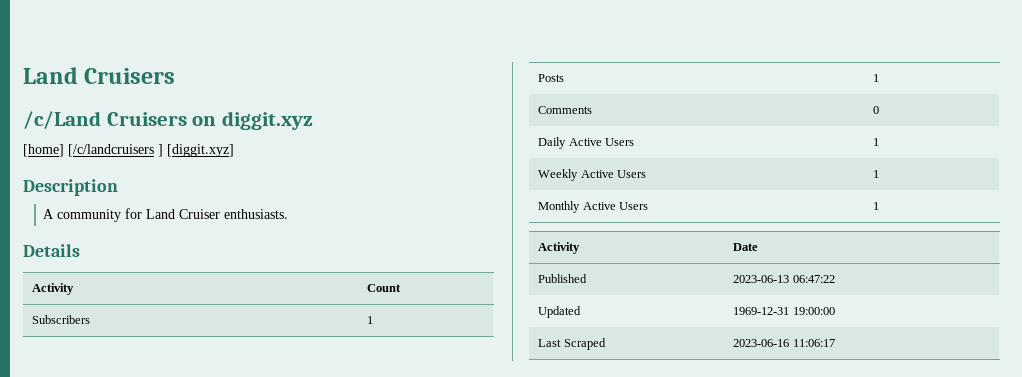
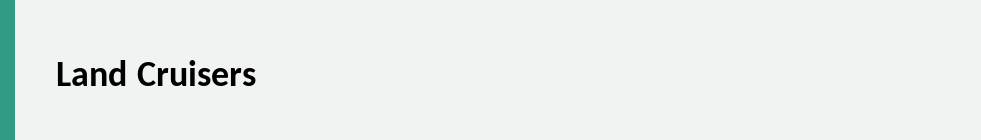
[23,111,314,130] [23,144,234,157] [23,179,118,196] [43,208,289,222] [23,244,80,257] [32,283,75,295] [367,284,402,292] [32,315,91,324] [367,316,374,324] [538,74,565,82] [873,74,880,82] [538,106,593,114] [873,106,880,114] [538,137,634,149] [873,138,880,146] [538,169,646,181] [873,170,880,178] [538,201,648,213] [873,202,880,210] [538,242,581,254] [733,243,759,251] [538,274,588,283] [733,275,835,283] [538,306,582,318] [733,307,835,315] [538,338,606,350] [733,339,835,347] // /c/Land Cruisers on diggit.xyz // [home] [/c/landcruisers ] [diggit.xyz] // Description // A community for Land Cruiser enthusiasts. // Details // Activity | Count // Subscribers | 1 // Posts | 1 // Comments | 0 // Daily Active Users | 1 // Weekly Active Users | 1 // Monthly Active Users | 1 // Activity | Date // Published | 2023-06-13 06:47:22 // Updated | 1969-12-31 19:00:00 // Last Scraped | 2023-06-16 11:06:17 -> (256, 73) none

